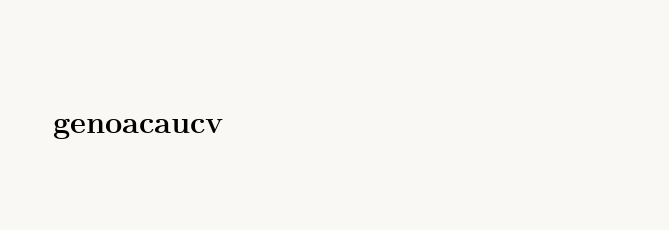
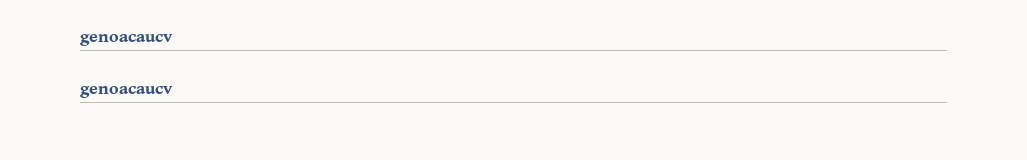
[53,118,223,139] genoacaucv -> [80,34,173,46] [80,86,173,98] genoacaucv // genoacaucv

